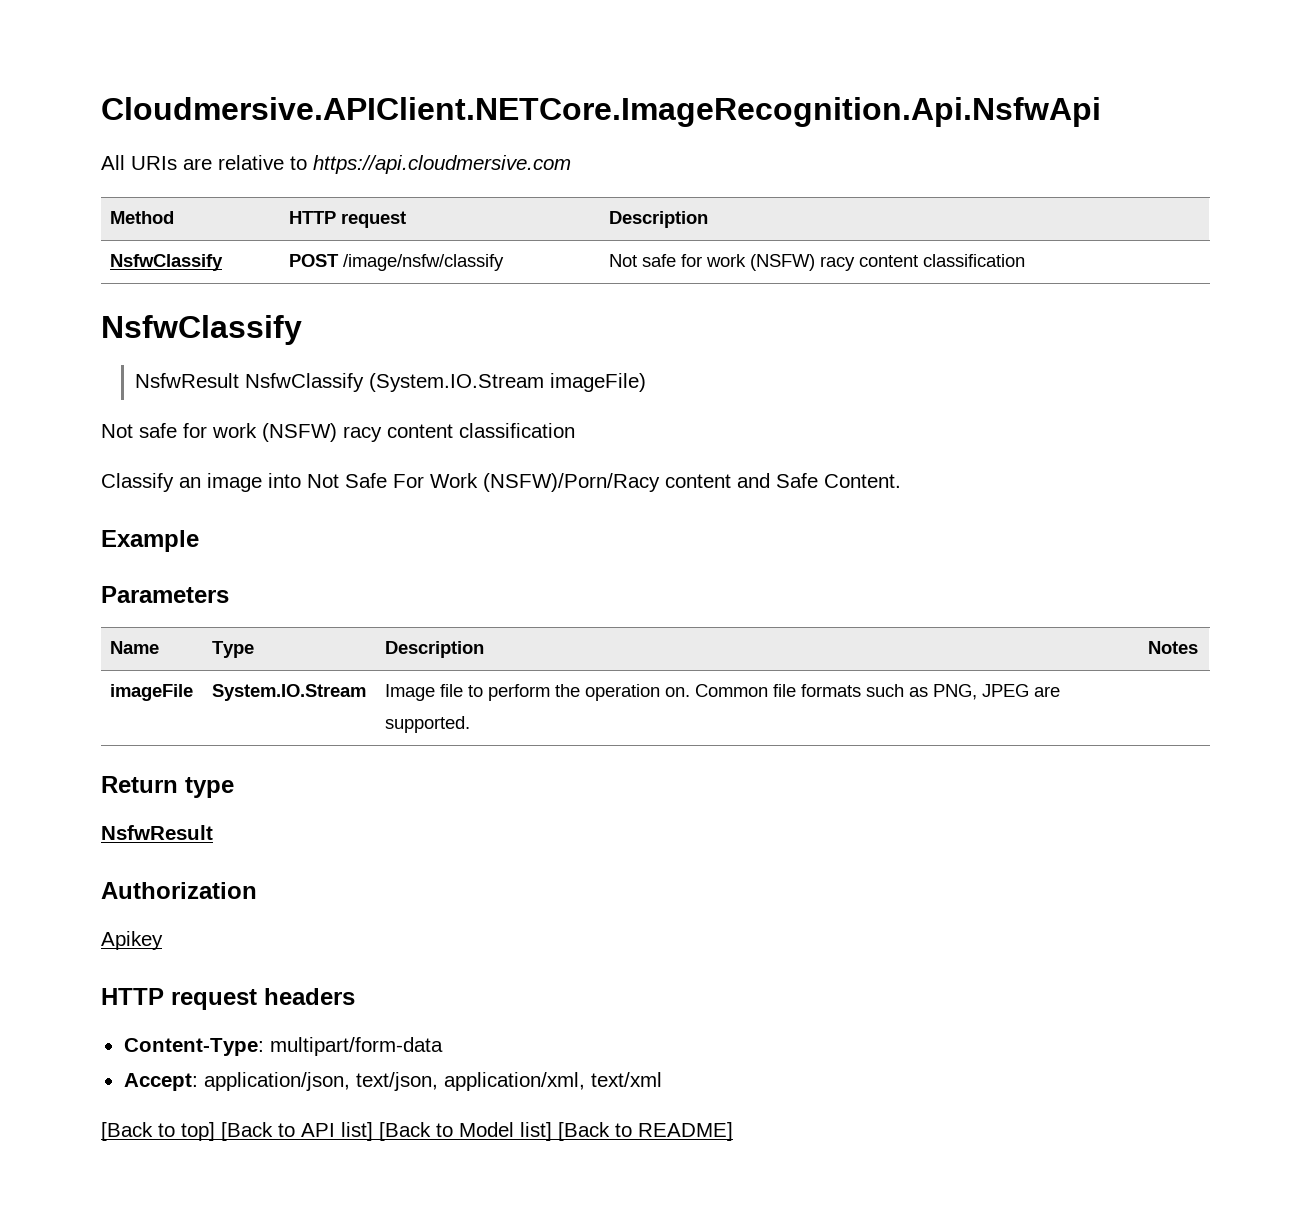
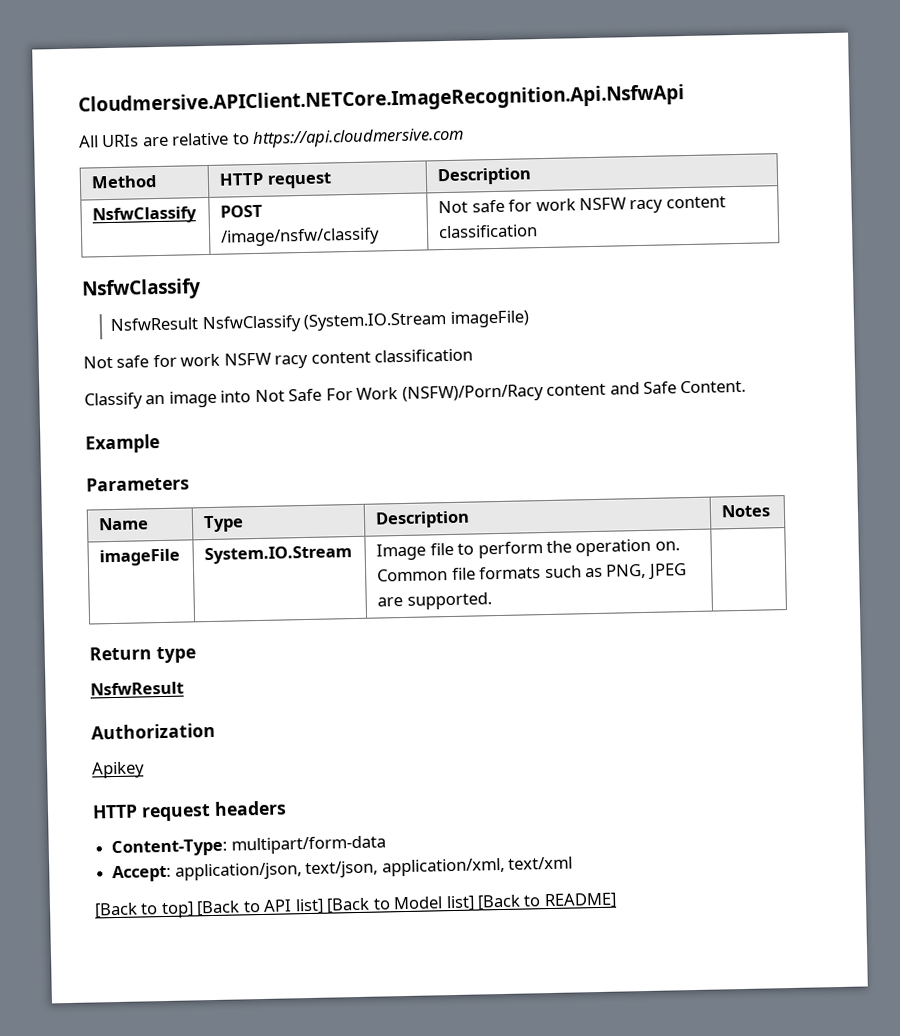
[750,254,816,271] (NSFW) -> [578,197,627,211] NSFW
[262,423,337,442] (NSFW) -> [223,352,272,366] NSFW

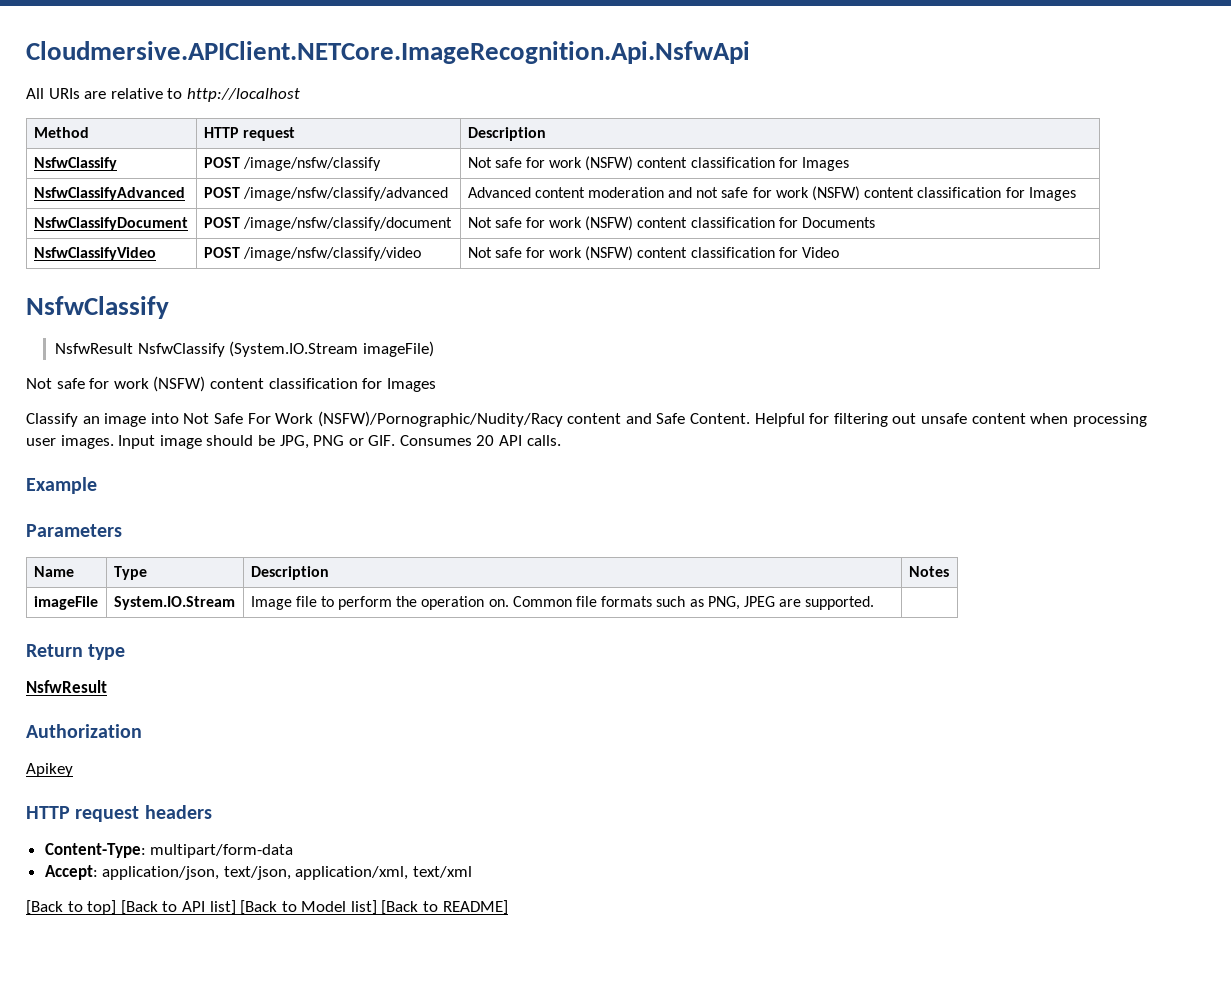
[252,127,465,149] https://api.cloudmersive.com -> [186,88,300,102] http://localhost
[578,196,726,214] [438,224,539,239] NSFW racy content classification -> [585,156,850,171] [33,187,185,201] [203,187,448,201] [467,186,1076,201] [33,217,188,231] [203,217,452,231] [467,216,876,231] [33,247,156,261] [203,247,421,261] [467,246,840,261] (NSFW) content classification for Images // NsfwClassifyAdvanced | POST /image/nsfw/classify/advanced | Advanced content moderation and not safe for work (NSFW) content classification for Images // NsfwClassifyDocument | POST /image/nsfw/classify/document | Not safe for work (NSFW) content classification for Documents // NsfwClassifyVideo | POST /image/nsfw/classify/video | Not safe for work (NSFW) content classification for Video
[223,348,474,369] NSFW racy content classification -> [153,376,436,392] (NSFW) content classification for Images
[401,384,544,403] (NSFW)/Porn/Racy -> [317,411,563,427] (NSFW)/Pornographic/Nudity/Racy
(747, 386) none -> [754,413,1147,427] [26,435,561,449] Helpful for filtering out unsafe content when processing user images. Input image should be JPG, PNG or GIF. Consumes 20 API calls.

